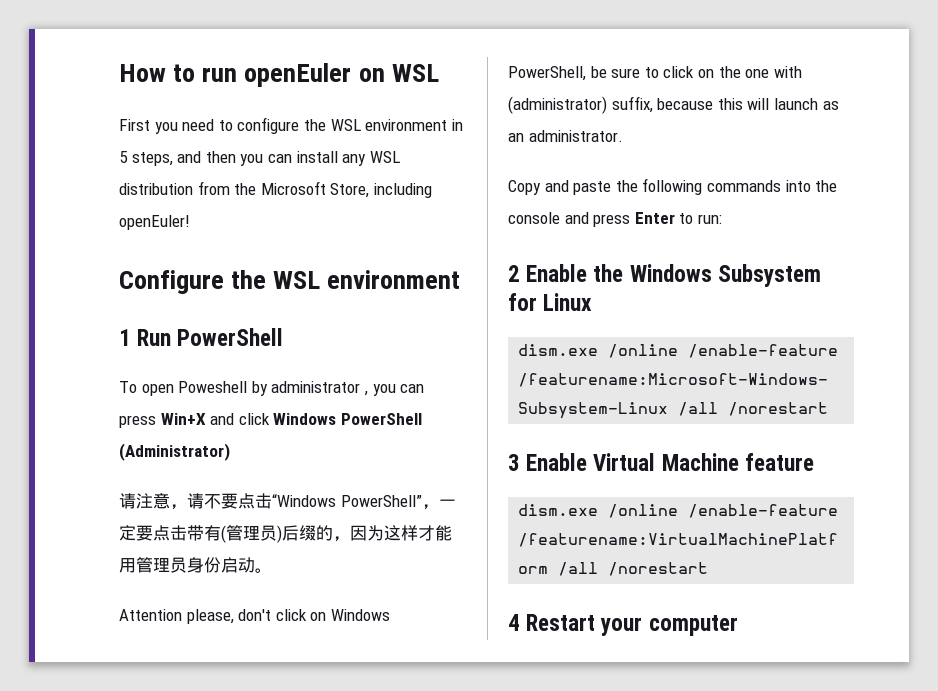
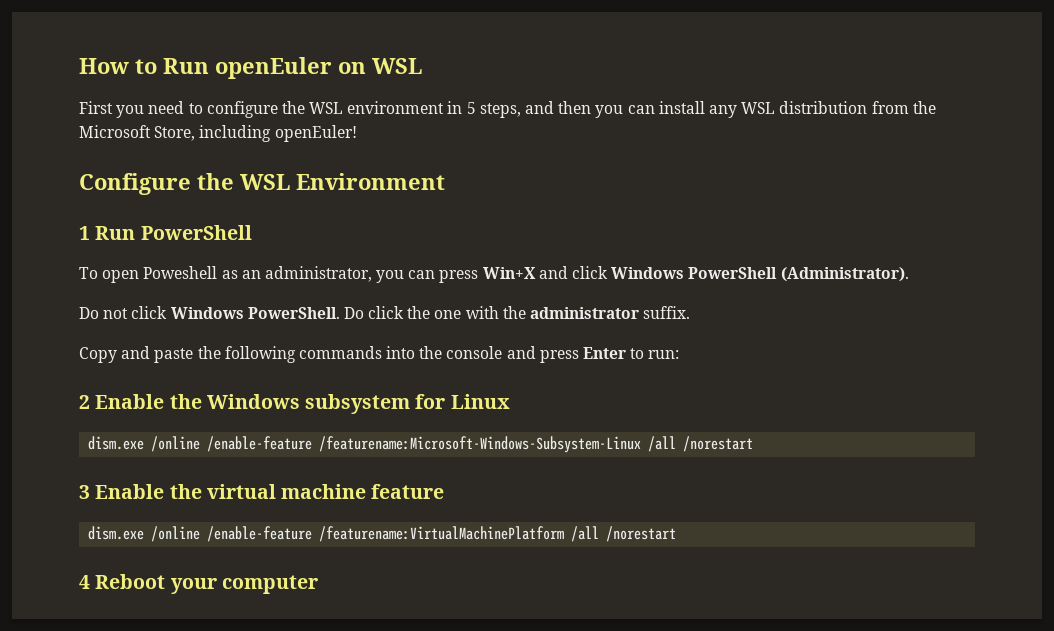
[202,68,238,82] run -> [163,58,209,74] Run
[327,270,461,289] environment -> [296,173,445,190] Environment
[251,381,368,396] by administrator , -> [221,266,372,282] as an administrator,
[119,443,230,461] [119,493,456,510] [119,525,452,543] [119,557,272,573] [119,609,390,624] [508,66,802,81] [508,96,839,114] [508,130,623,142] (Administrator) // 请注意，请不要点击“Windows PowerShell”，一定要点击带有(管理员)后缀的，因为这样才能用管理员身份启动。 // Attention please, don't click on Windows PowerShell, be sure to click on the one with (administrator) suffix, because this will launch as an administrator. -> [780,267,909,282] [79,306,691,319] (Administrator). // Do not click Windows PowerShell. Do click the one with the administrator suffix.
[717,264,821,287] Subsystem -> [305,394,411,414] subsystem
[593,453,739,471] Virtual Machine -> [169,484,367,499] the virtual machine
[526,614,596,631] Restart -> [95,574,166,589] Reboot

